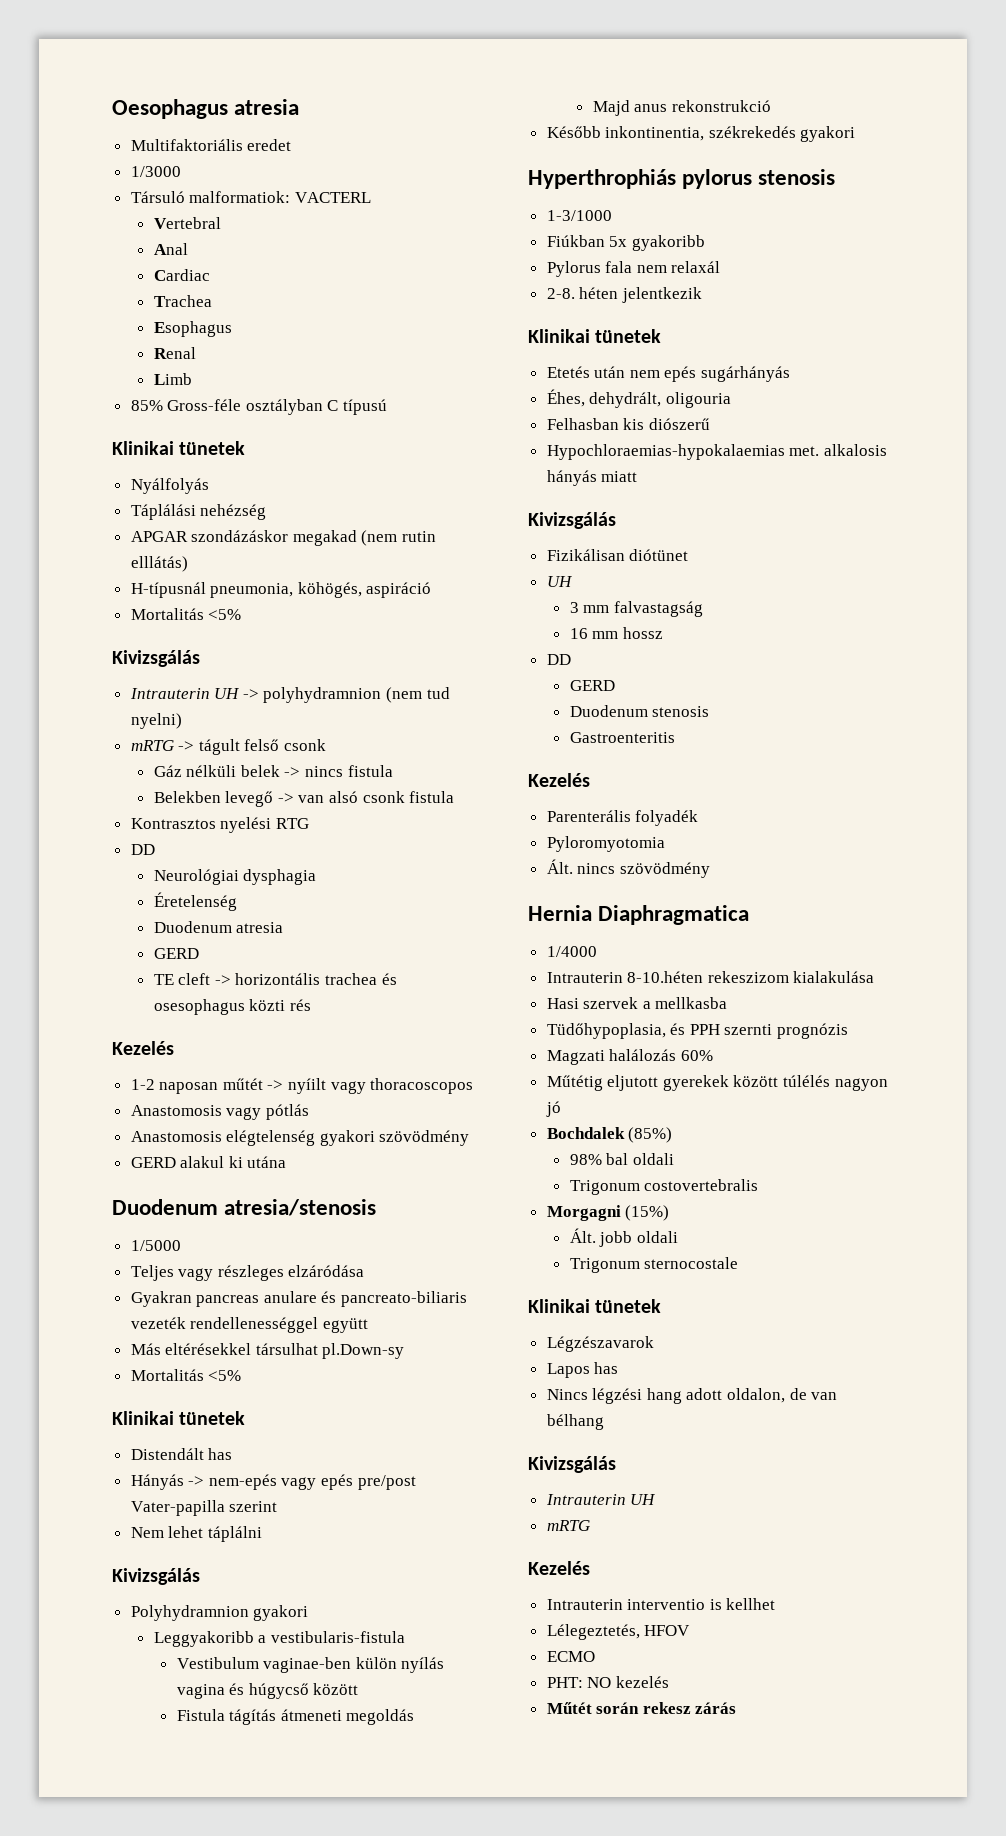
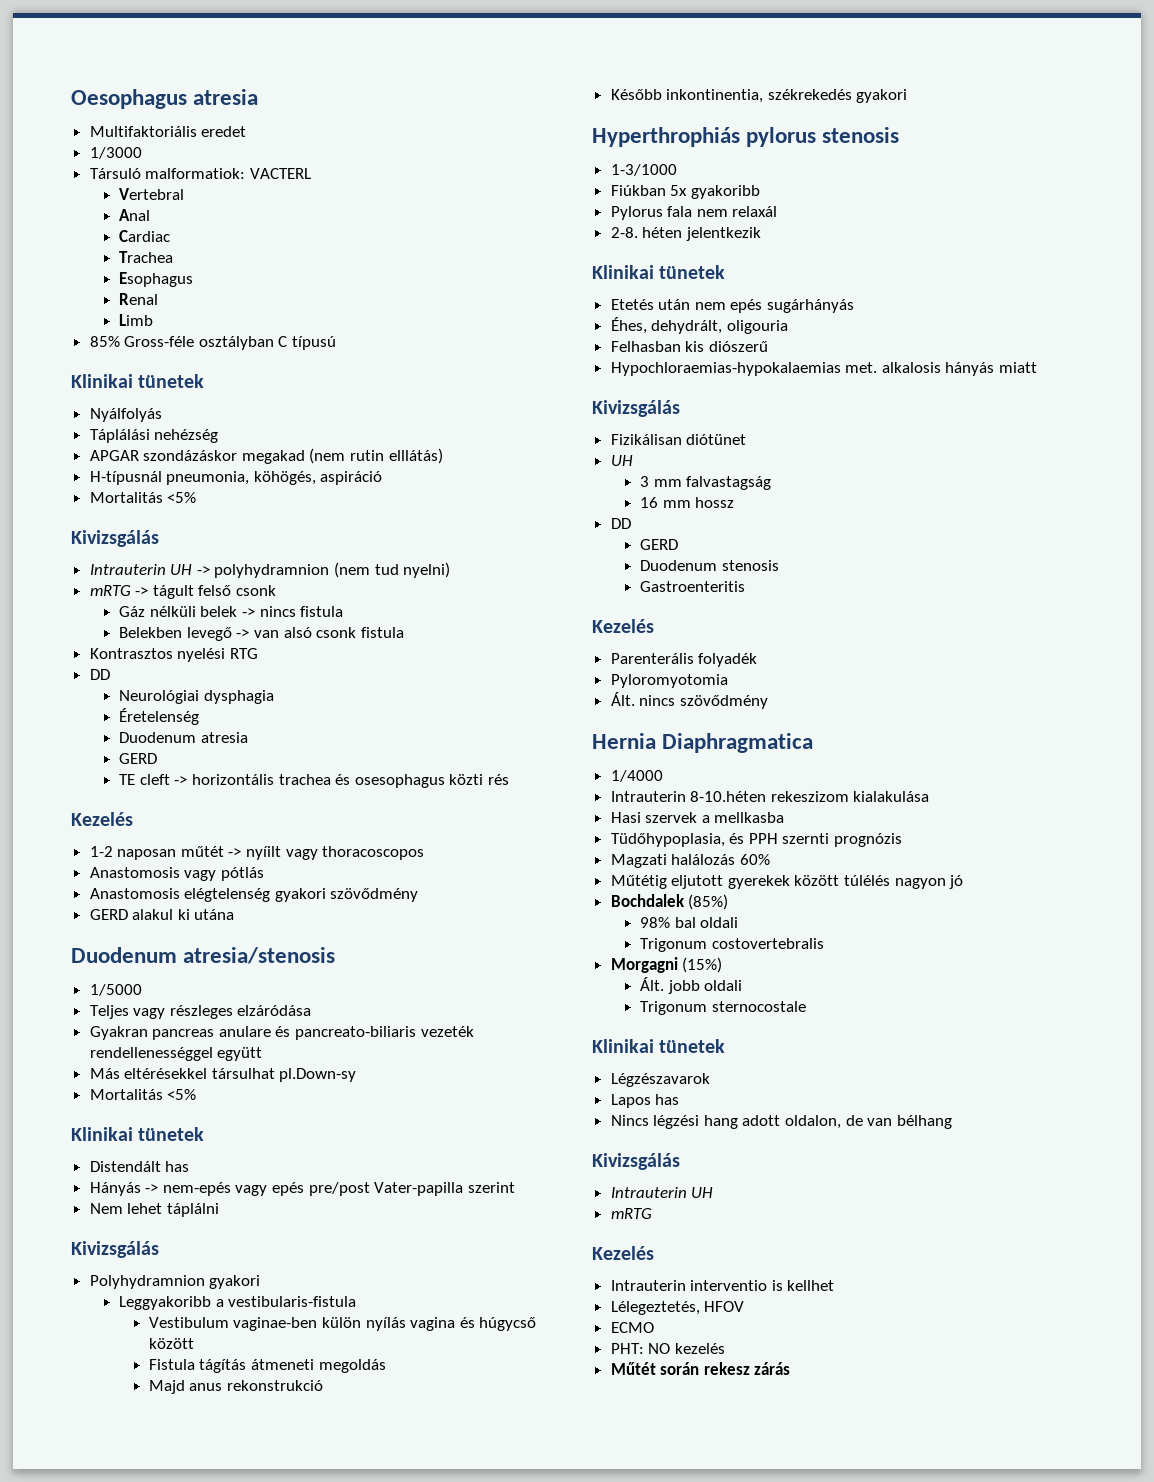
[379,1130,470,1146] szövödmény -> [330,888,419,902] szövődmény
[619,862,710,878] szövödmény -> [679,695,768,709] szövődmény

